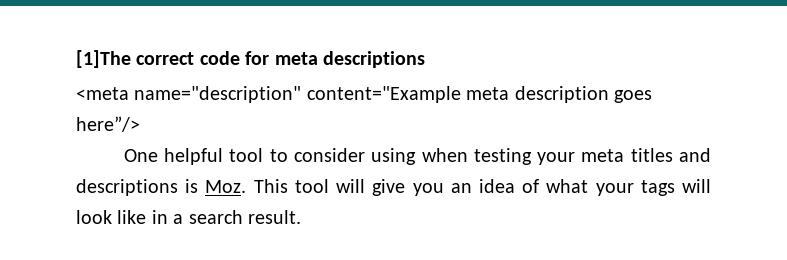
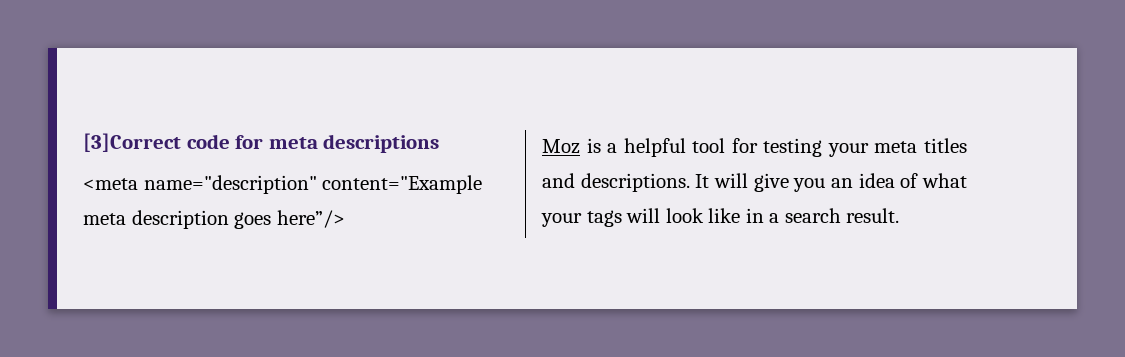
[76,50,195,68] [1]The correct -> [83,133,181,152] [3]Correct
[123,148,468,165] One helpful tool to consider using when -> [542,138,758,157] Moz is a helpful tool for
[76,179,329,196] descriptions is Moz. This tool -> [580,173,710,192] descriptions. It

